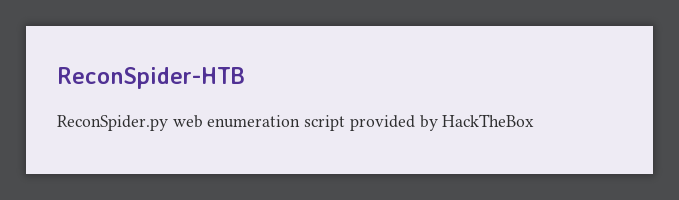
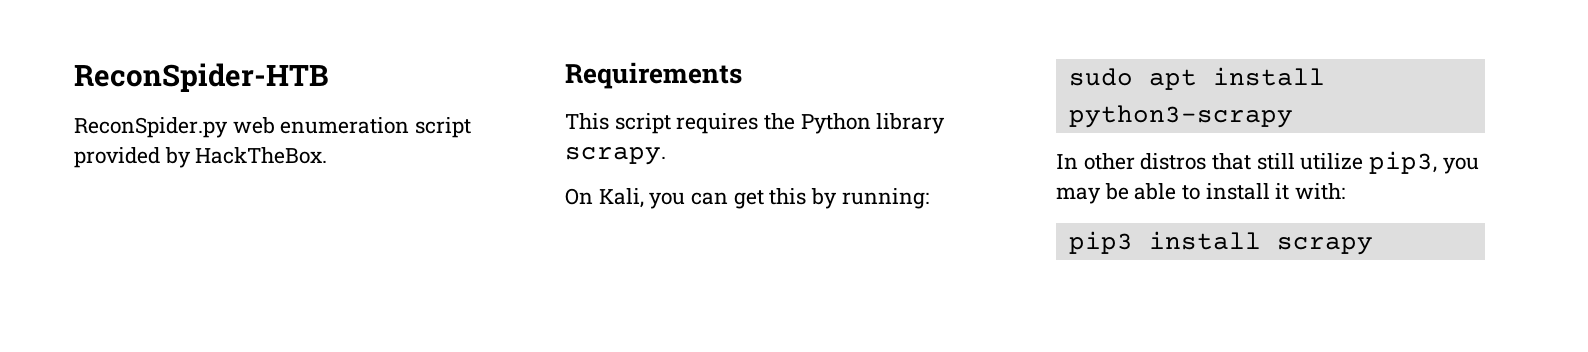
[442,114,535,127] HackTheBox -> [195,147,328,164] [565,62,742,89] [565,113,946,134] [565,147,666,165] [565,188,929,209] [1068,67,1325,90] [1068,105,1293,128] [1056,151,1479,174] [1056,183,1346,204] [1068,231,1373,255] HackTheBox. // Requirements // This script requires the Python library scrapy. // On Kali, you can get this by running: // sudo apt install python3-scrapy // In other distros that still utilize pip3, you may be able to install it with: // pip3 install scrapy

